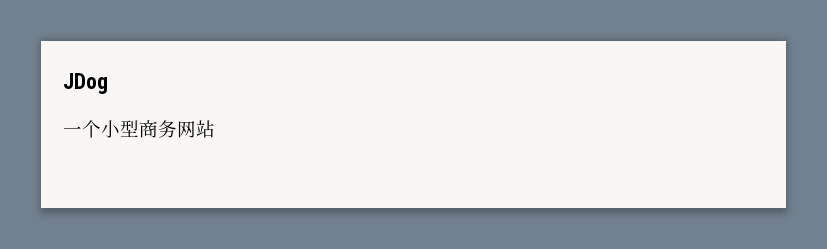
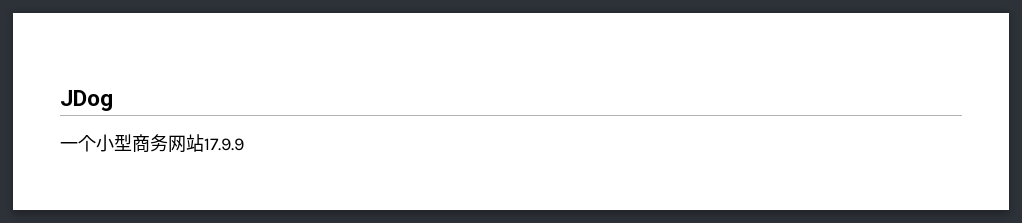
(215, 129) none -> [204,138,244,151] 17.9.9

